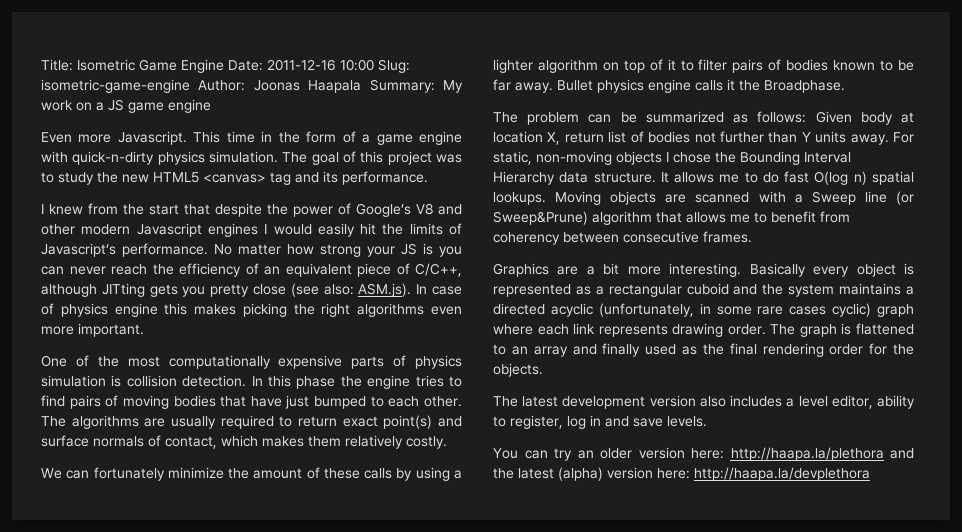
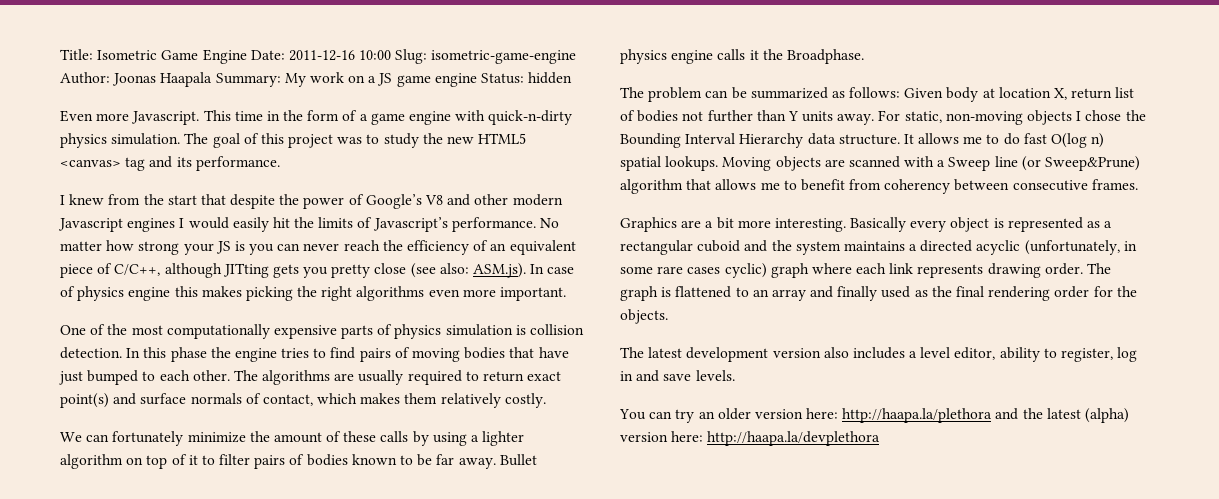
(211, 106) none -> [481,72,573,84] Status: hidden

